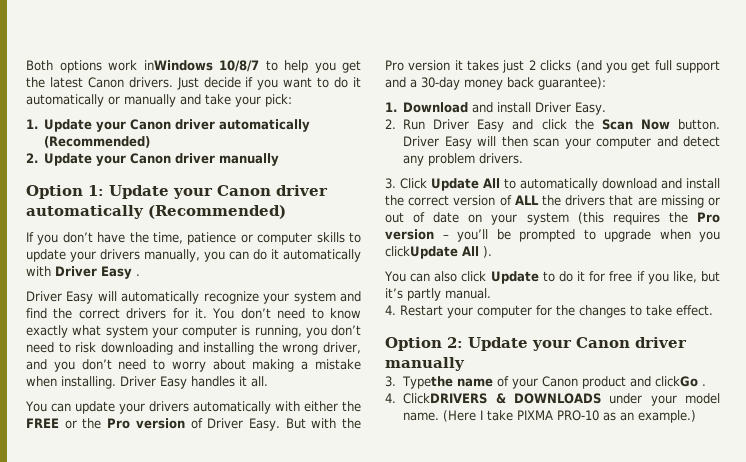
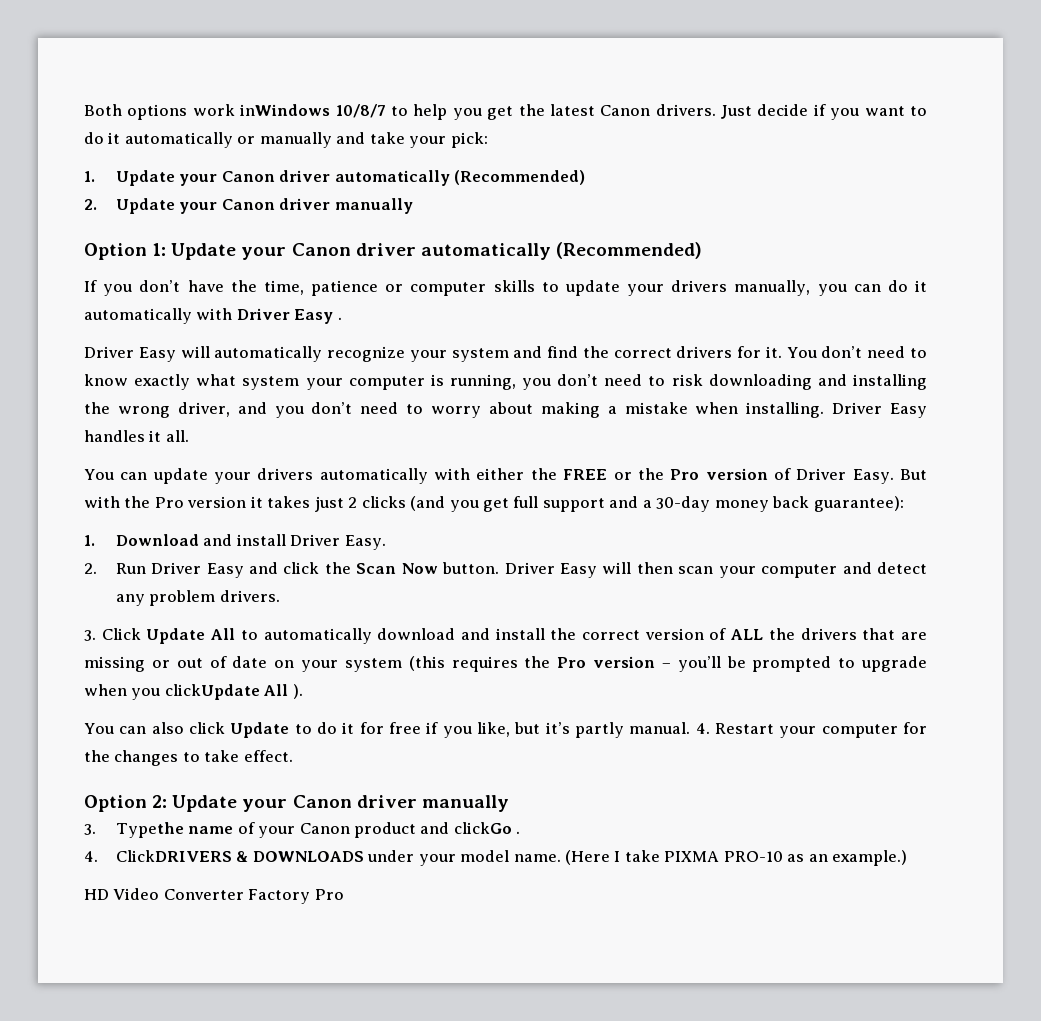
(491, 293) // -> (691, 728) none
(697, 416) none -> [84,888,344,904] // HD Video Converter Factory Pro

